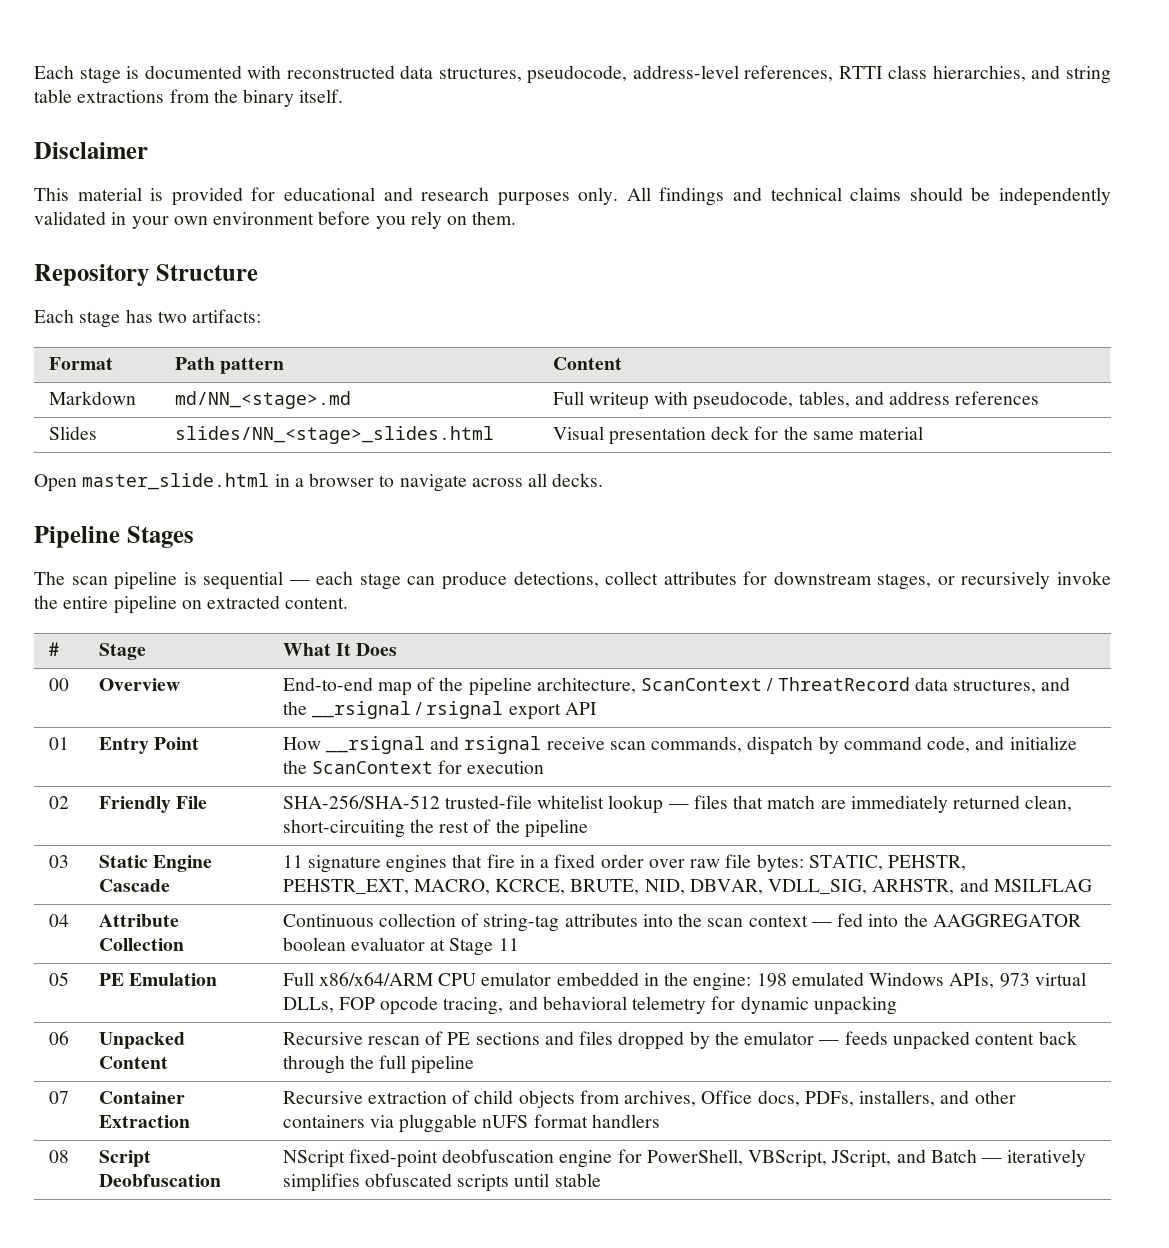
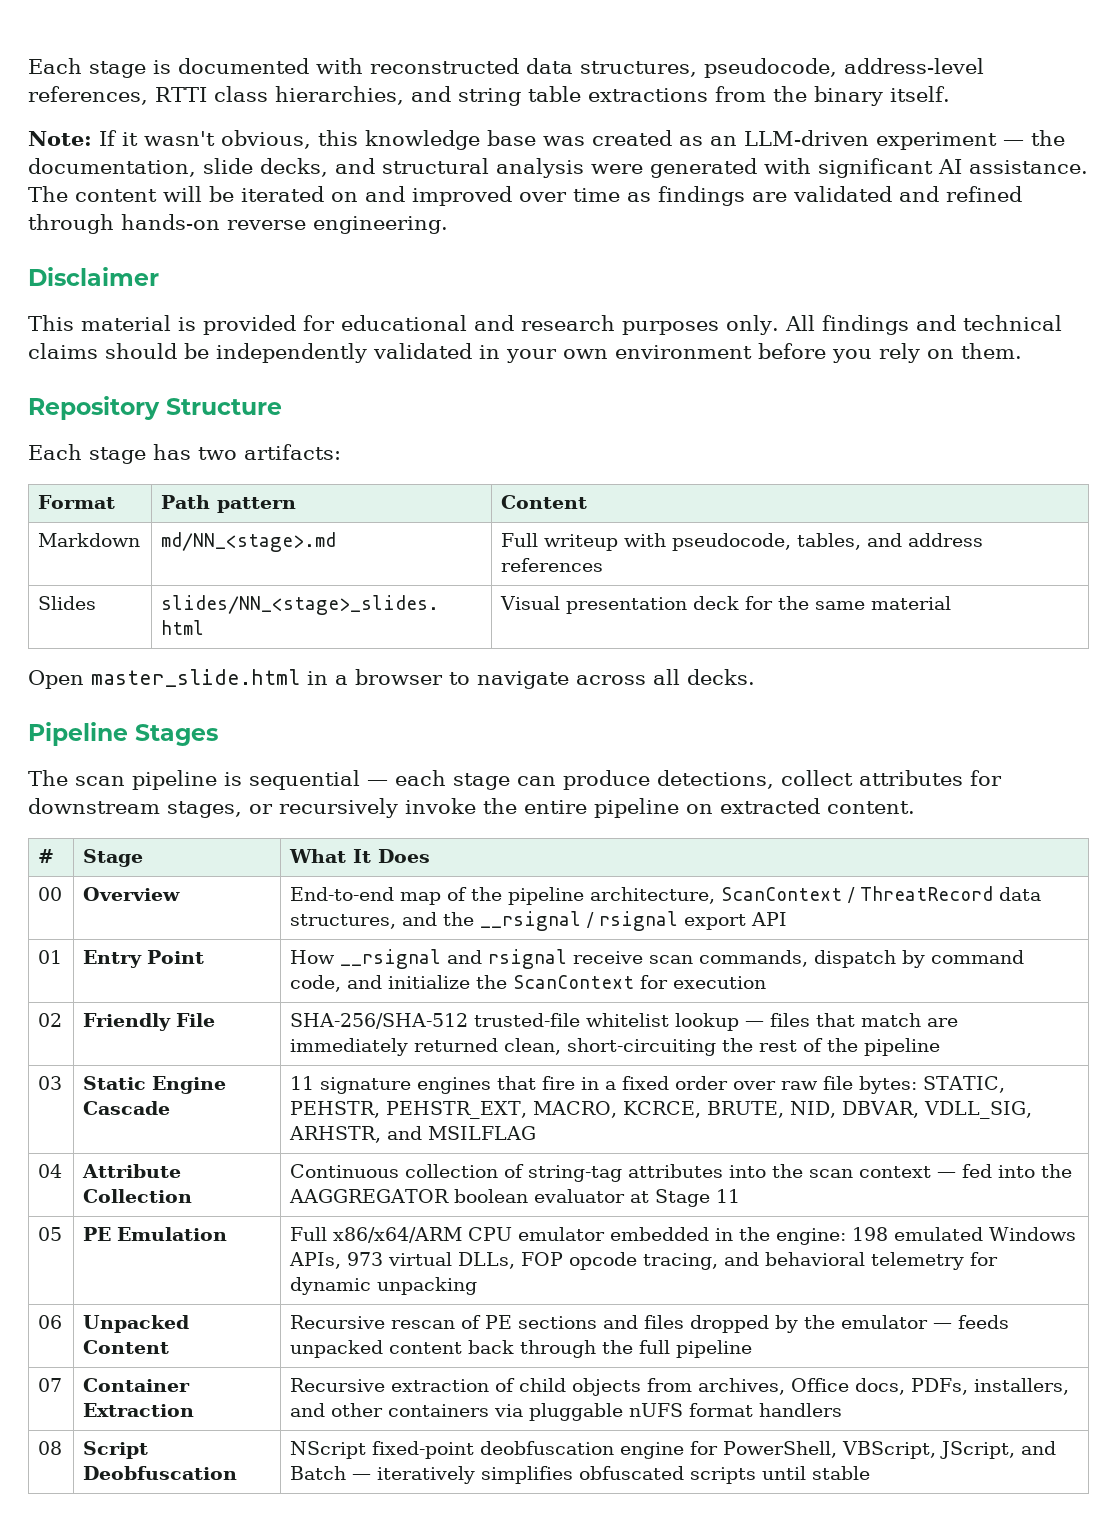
(344, 96) none -> [28,130,1065,150] [28,158,1088,178] [28,186,1022,206] [28,214,448,234] // Note: If it wasn't obvious, this knowledge base was created as an LLM-driven experiment — the documentation, slide decks, and structural analysis were generated with significant AI assistance. The content will be iterated on and improved over time as findings are validated and refined through hands-on reverse engineering.

